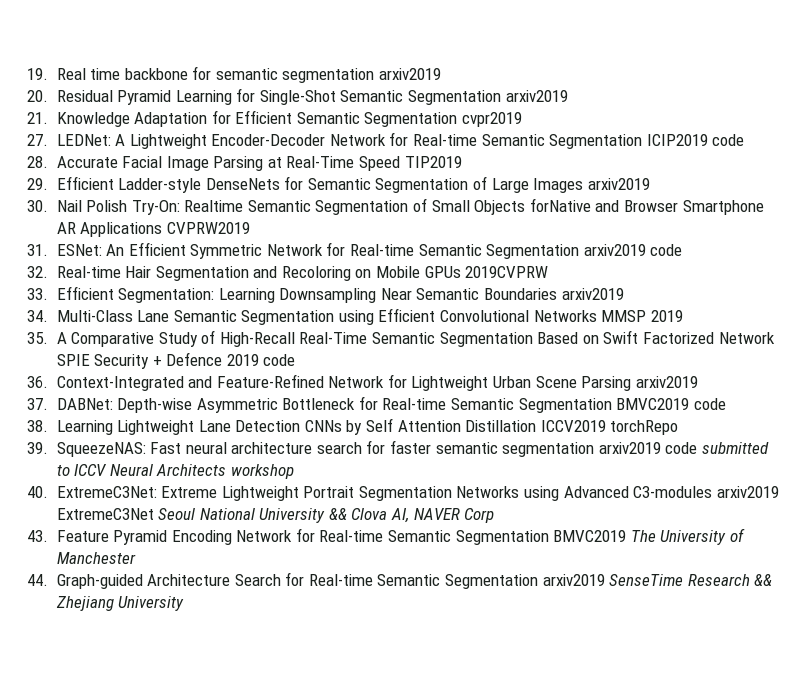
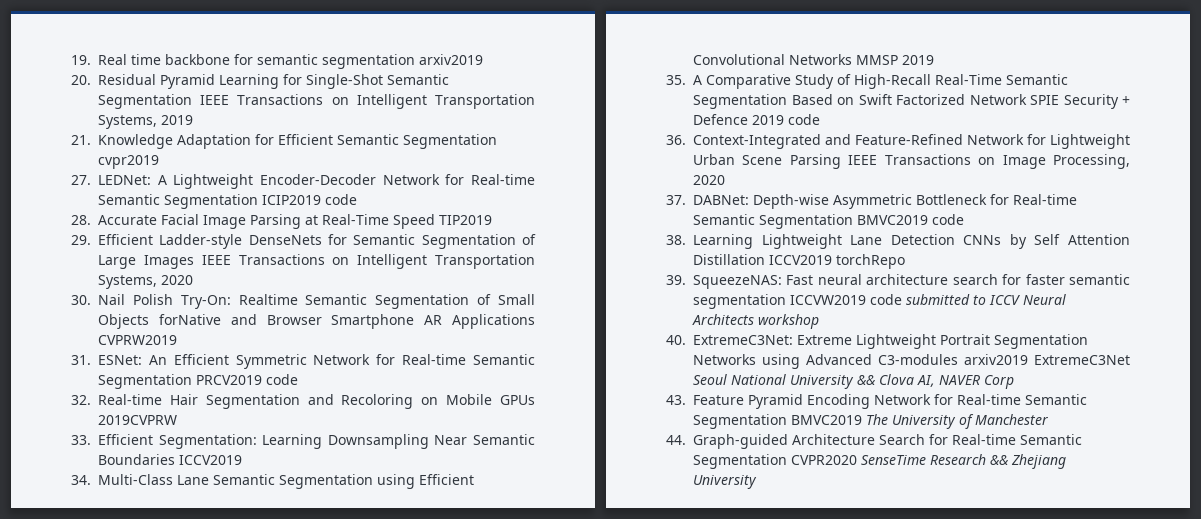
[505,90,568,102] arxiv2019 -> [200,94,535,109] [98,115,193,129] IEEE Transactions on Intelligent Transportation Systems, 2019
[587,178,650,190] arxiv2019 -> [201,254,535,269] [98,275,193,289] IEEE Transactions on Intelligent Transportation Systems, 2020
[583,244,646,256] arxiv2019 -> [196,375,262,385] PRCV2019
[561,288,624,300] arxiv2019 -> [179,455,242,465] ICCV2019
[635,376,698,388] arxiv2019 -> [848,154,1130,169] [693,175,725,185] IEEE Transactions on Image Processing, 2020
[598,442,661,454] arxiv2019 -> [790,295,866,305] ICCVW2019
[542,574,605,586] arxiv2019 -> [791,455,857,465] CVPR2020

